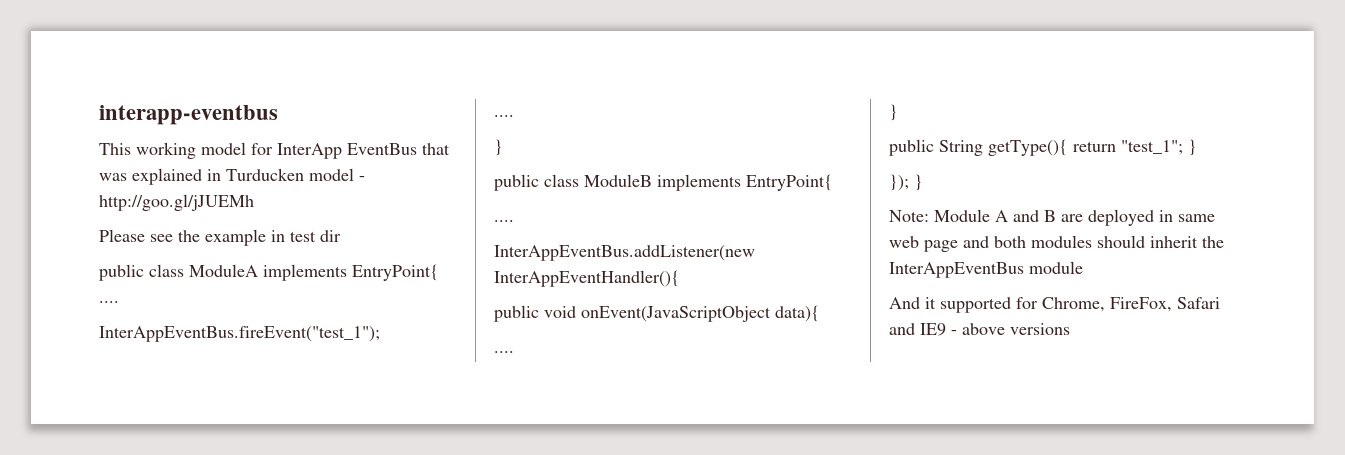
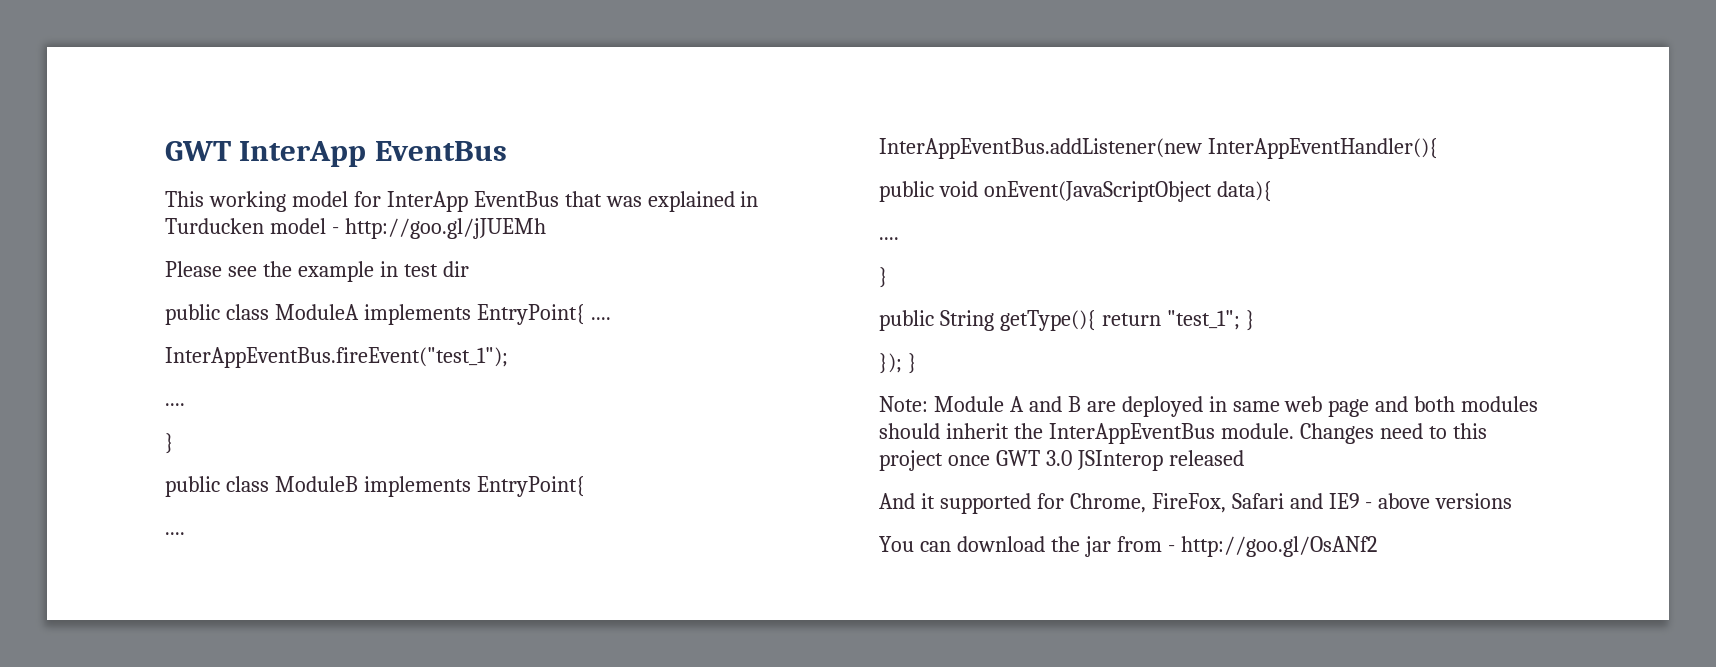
[99,105,278,125] interapp-eventbus -> [165,141,507,167] GWT InterApp EventBus
[1029,261,1083,274] module -> [1220,423,1487,444] [879,450,1244,471] module. Changes need to this project once GWT 3.0 JSInterop released
(1070, 329) none -> [879,536,1377,557] // You can download the jar from - http://goo.gl/OsANf2

